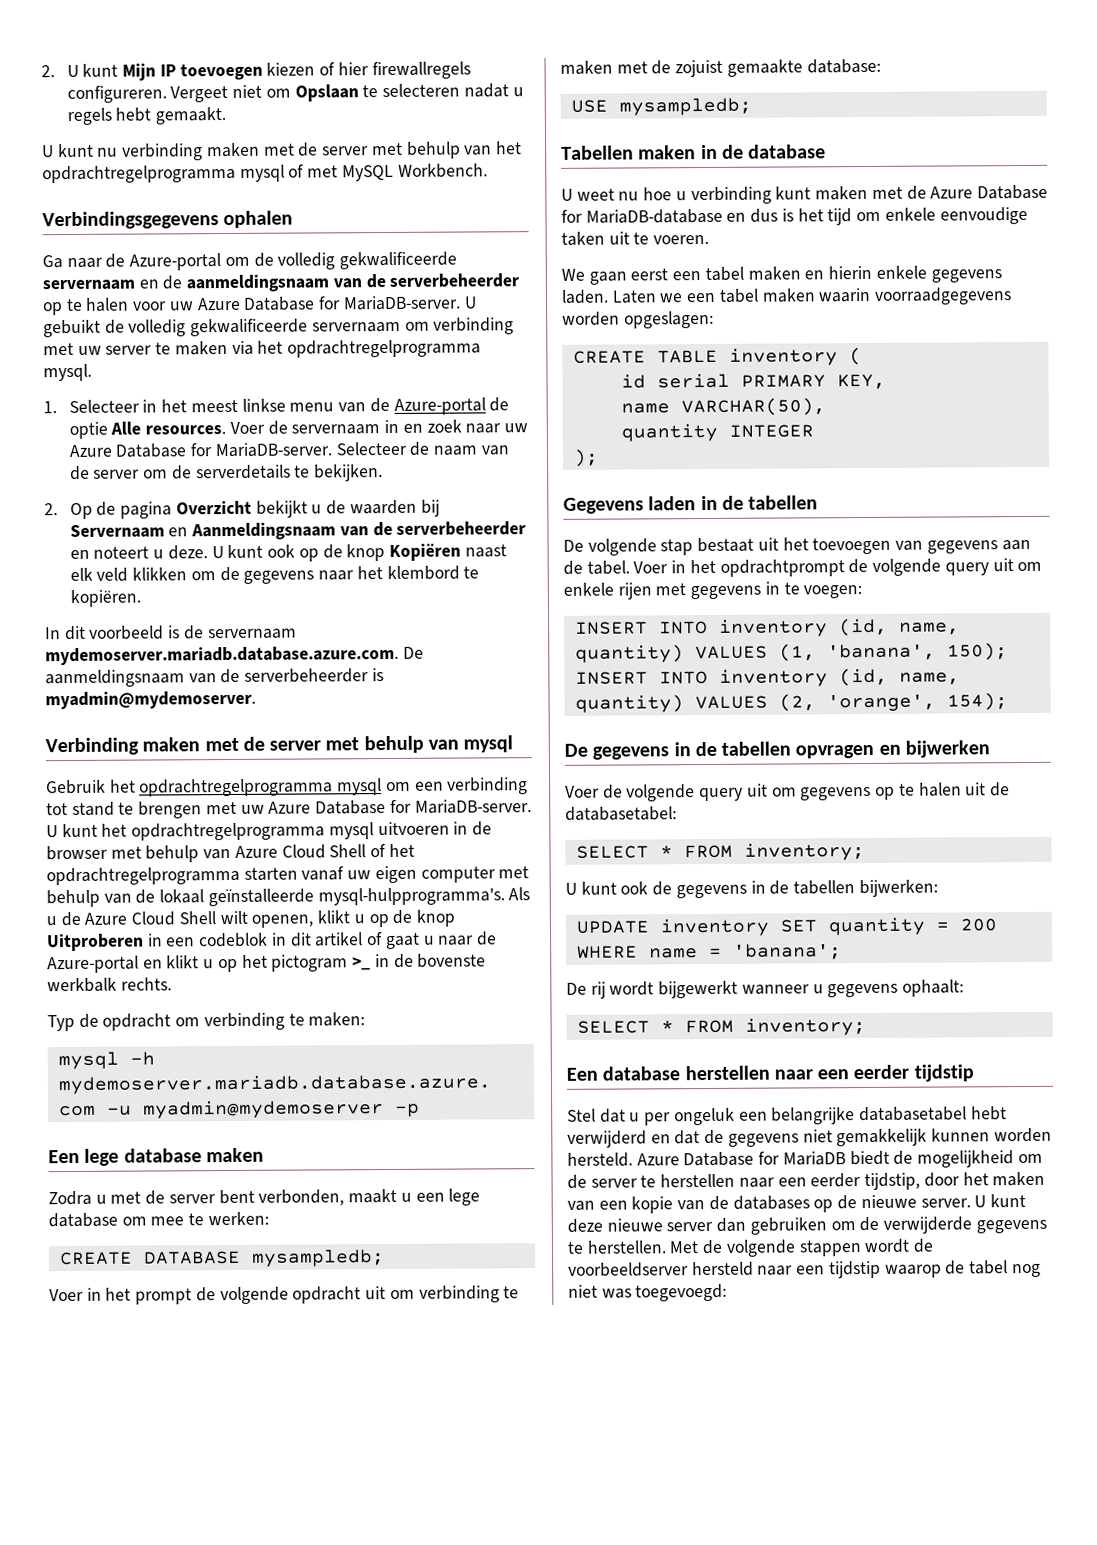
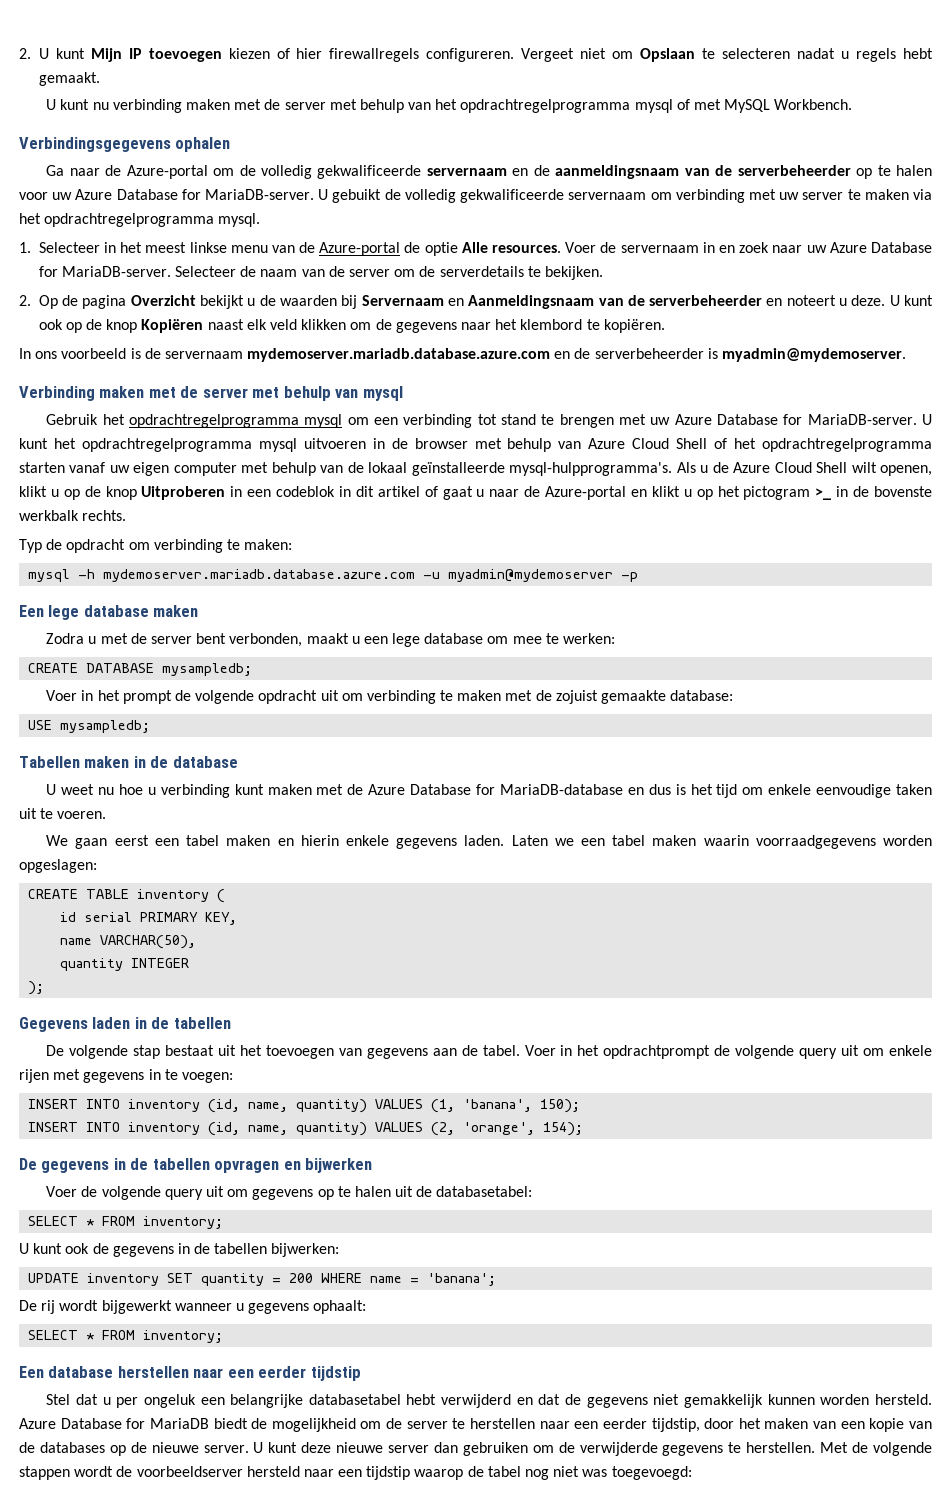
[64,625,86,641] dit -> [35,351,58,359] ons
[45,645,424,666] [45,669,217,688] mydemoserver.mariadb.database.azure.com. De aanmeldingsnaam van -> [247,348,571,362] mydemoserver.mariadb.database.azure.com en

